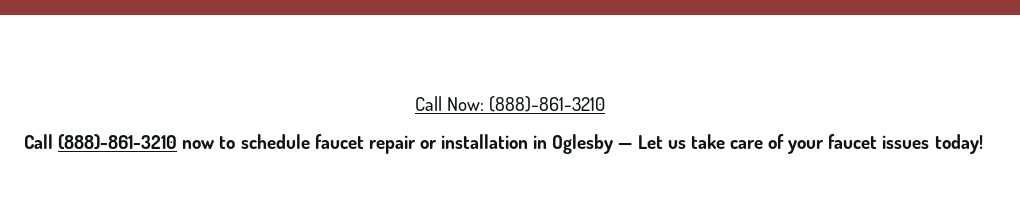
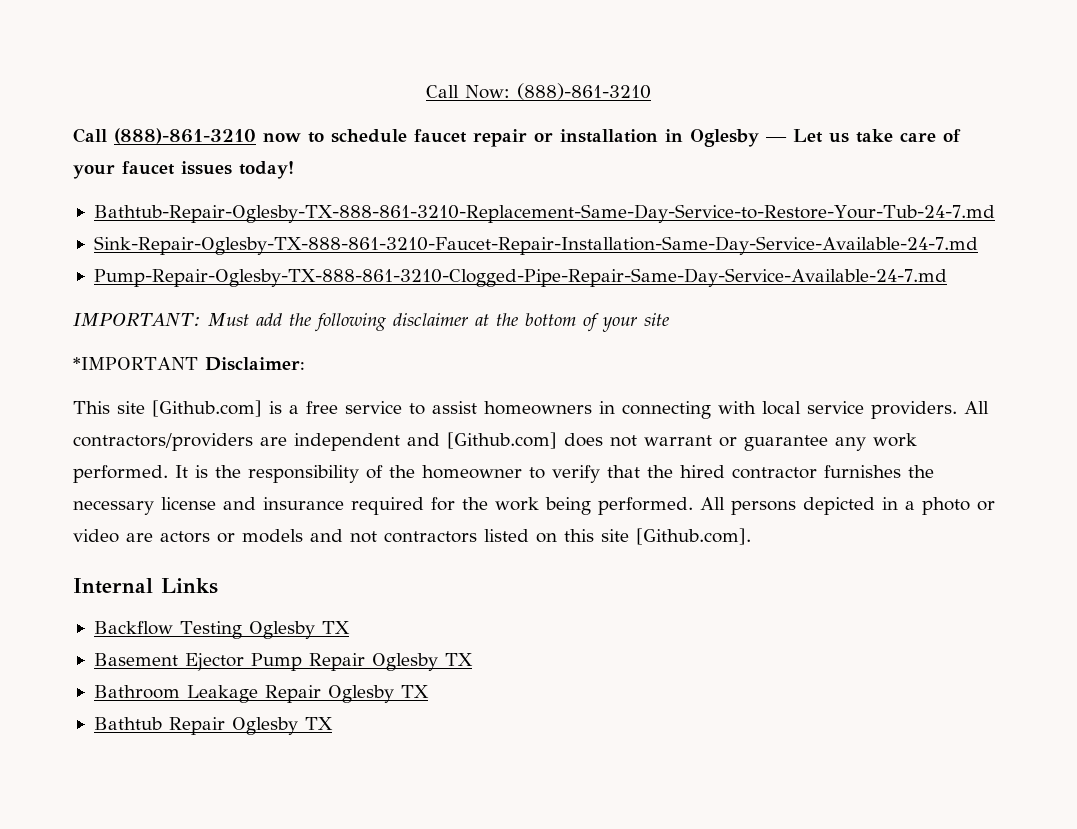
(983, 144) none -> [93,204,995,223] [93,236,978,255] [93,268,947,287] [73,313,669,332] [73,357,305,371] [73,400,989,419] [73,432,917,451] [73,465,934,483] [73,497,995,515] [73,528,751,545] [73,578,218,594] [93,621,350,639] [93,653,473,671] [93,685,429,703] [93,717,333,735] // Bathtub-Repair-Oglesby-TX-888-861-3210-Replacement-Same-Day-Service-to-Restore-Your-Tub-24-7.md // Sink-Repair-Oglesby-TX-888-861-3210-Faucet-Repair-Installation-Same-Day-Service-Available-24-7.md // Pump-Repair-Oglesby-TX-888-861-3210-Clogged-Pipe-Repair-Same-Day-Service-Available-24-7.md // IMPORTANT: Must add the following disclaimer at the bottom of your site // *IMPORTANT Disclaimer: // This site [Github.com] is a free service to assist homeowners in connecting with local service providers. All contractors/providers are independent and [Github.com] does not warrant or guarantee any work performed. It is the responsibility of the homeowner to verify that the hired contractor furnishes the necessary license and insurance required for the work being performed. All persons depicted in a photo or video are actors or models and not contractors listed on this site [Github.com]. // Internal Links // Backflow Testing Oglesby TX // Basement Ejector Pump Repair Oglesby TX // Bathroom Leakage Repair Oglesby TX // Bathtub Repair Oglesby TX

